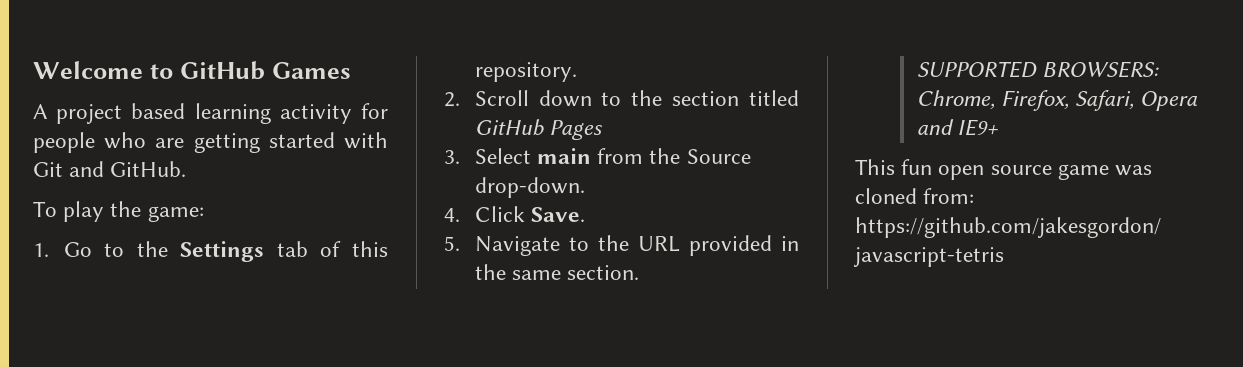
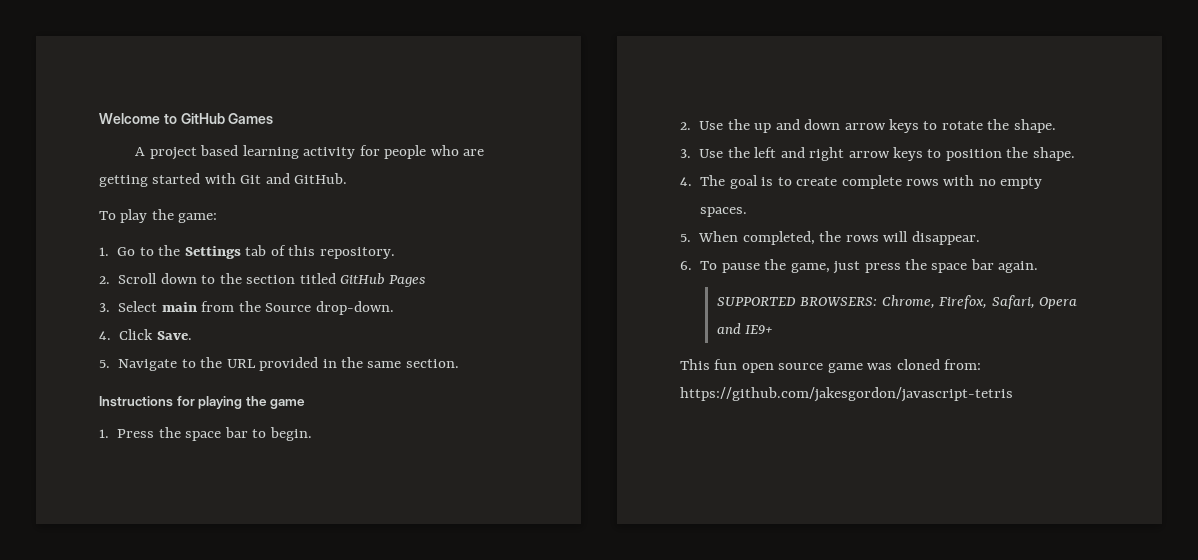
(640, 272) none -> [99,396,305,409] [99,427,312,441] [680,119,1056,133] [680,147,1075,161] [680,175,1043,189] [700,207,748,217] [680,231,980,245] [680,259,1039,274] // Instructions for playing the game // 1. Press the space bar to begin. // 2. Use the up and down arrow keys to rotate the shape. // 3. Use the left and right arrow keys to position the shape. // 4. The goal is to create complete rows with no empty spaces. // 5. When completed, the rows will disappear. // 6. To pause the game, just press the space bar again.

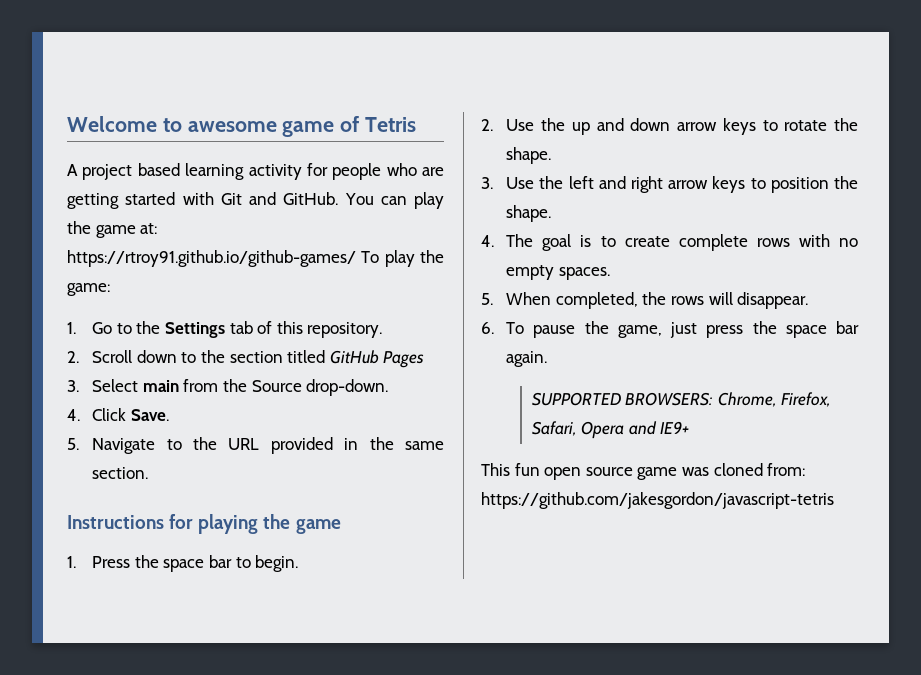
[180,113,274,124] GitHub Games -> [187,116,417,137] awesome game of Tetris
(348, 178) // -> [344,192,444,209] [67,221,158,238] [67,250,356,267] You can play the game at: https://rtroy91.github.io/github-games/

